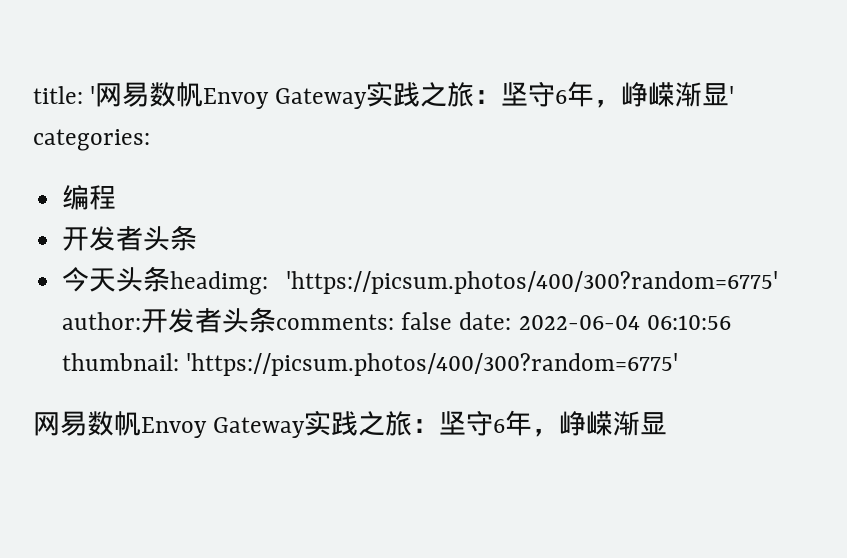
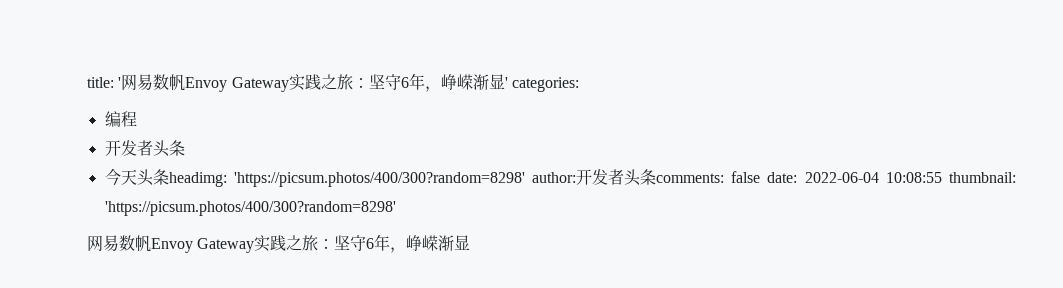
[286,271,778,294] 'https://picsum.photos/400/300?random=6775' -> [233,172,525,187] 'https://picsum.photos/400/300?random=8298'
[646,315,731,330] [62,353,679,376] 06:10:56 thumbnail: 'https://picsum.photos/400/300?random=6775' -> [885,172,1017,183] [104,201,396,216] 10:08:55 thumbnail: 'https://picsum.photos/400/300?random=8298'

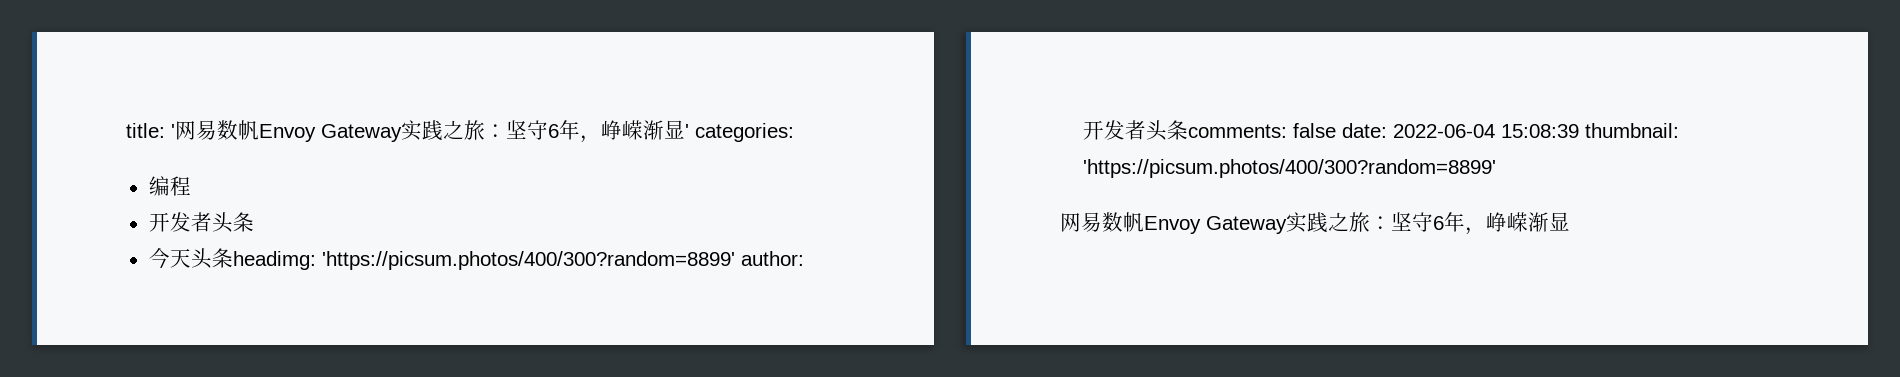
[233,172,525,187] 'https://picsum.photos/400/300?random=8298' -> [321,251,735,270] 'https://picsum.photos/400/300?random=8899'
[885,172,1017,183] [104,201,396,216] 10:08:55 thumbnail: 'https://picsum.photos/400/300?random=8298' -> [1500,123,1679,138] [1082,159,1496,178] 15:08:39 thumbnail: 'https://picsum.photos/400/300?random=8899'

